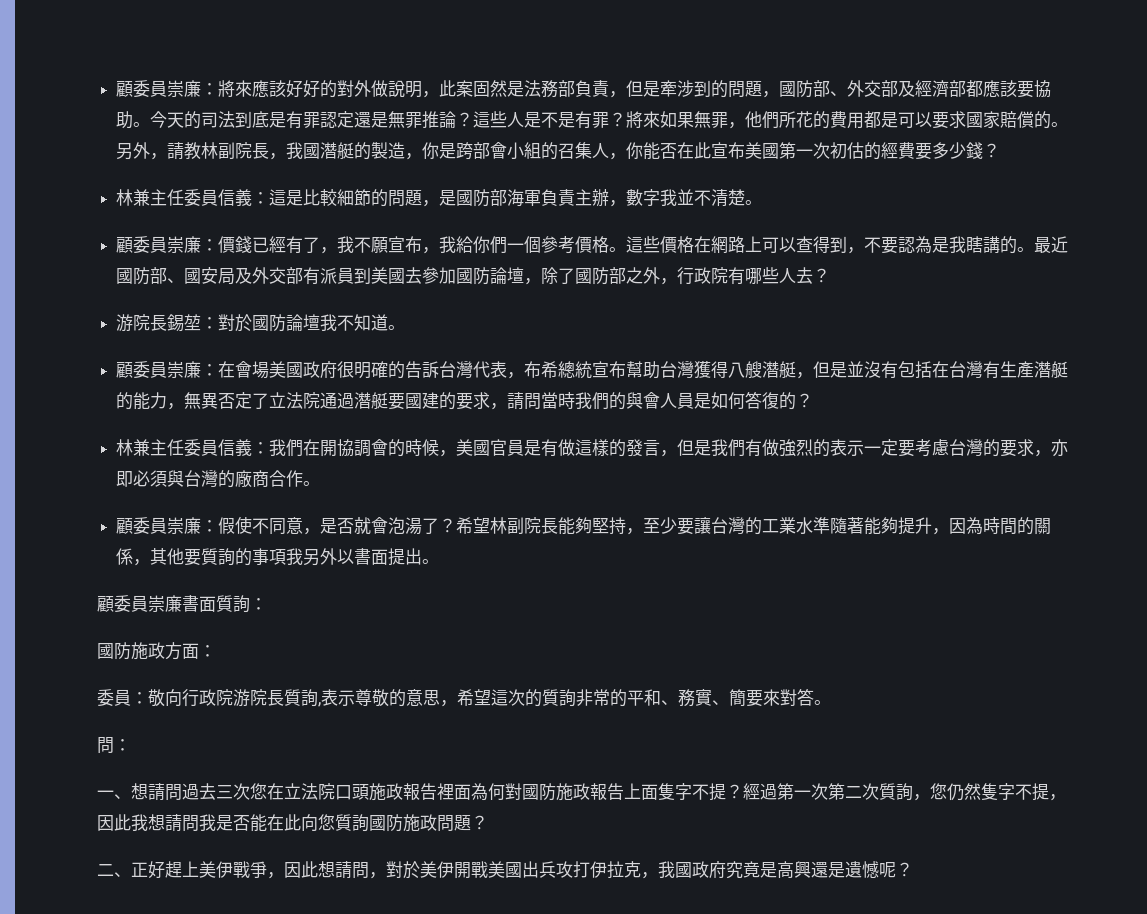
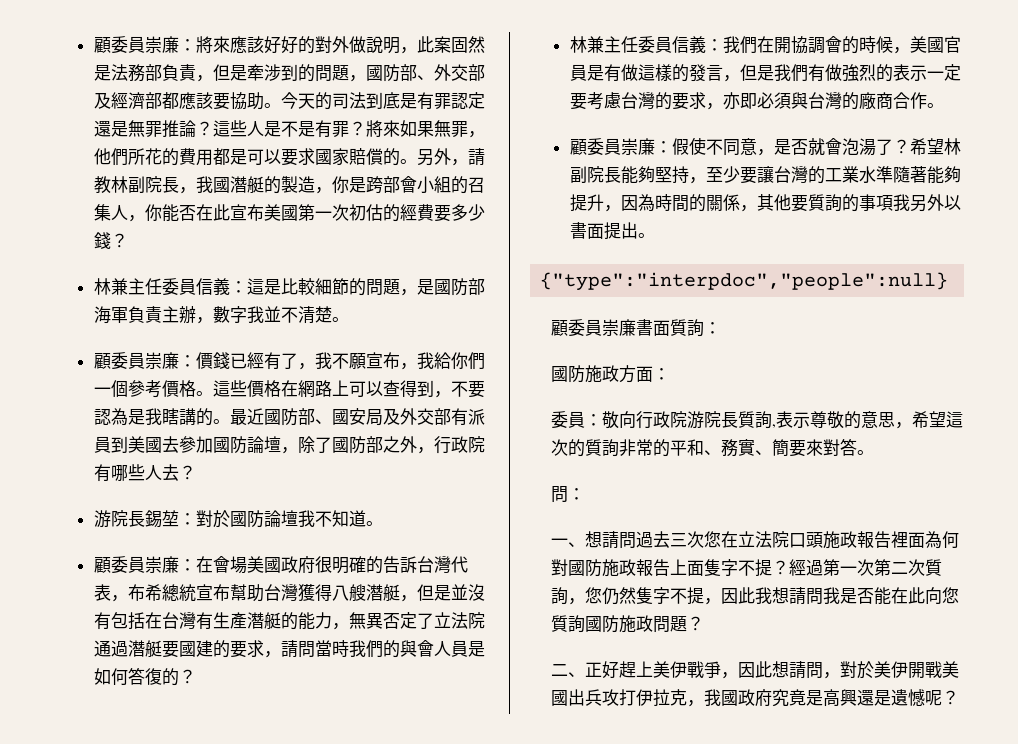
(439, 561) none -> [540,272,949,291] // {"type":"interpdoc","people":null}

